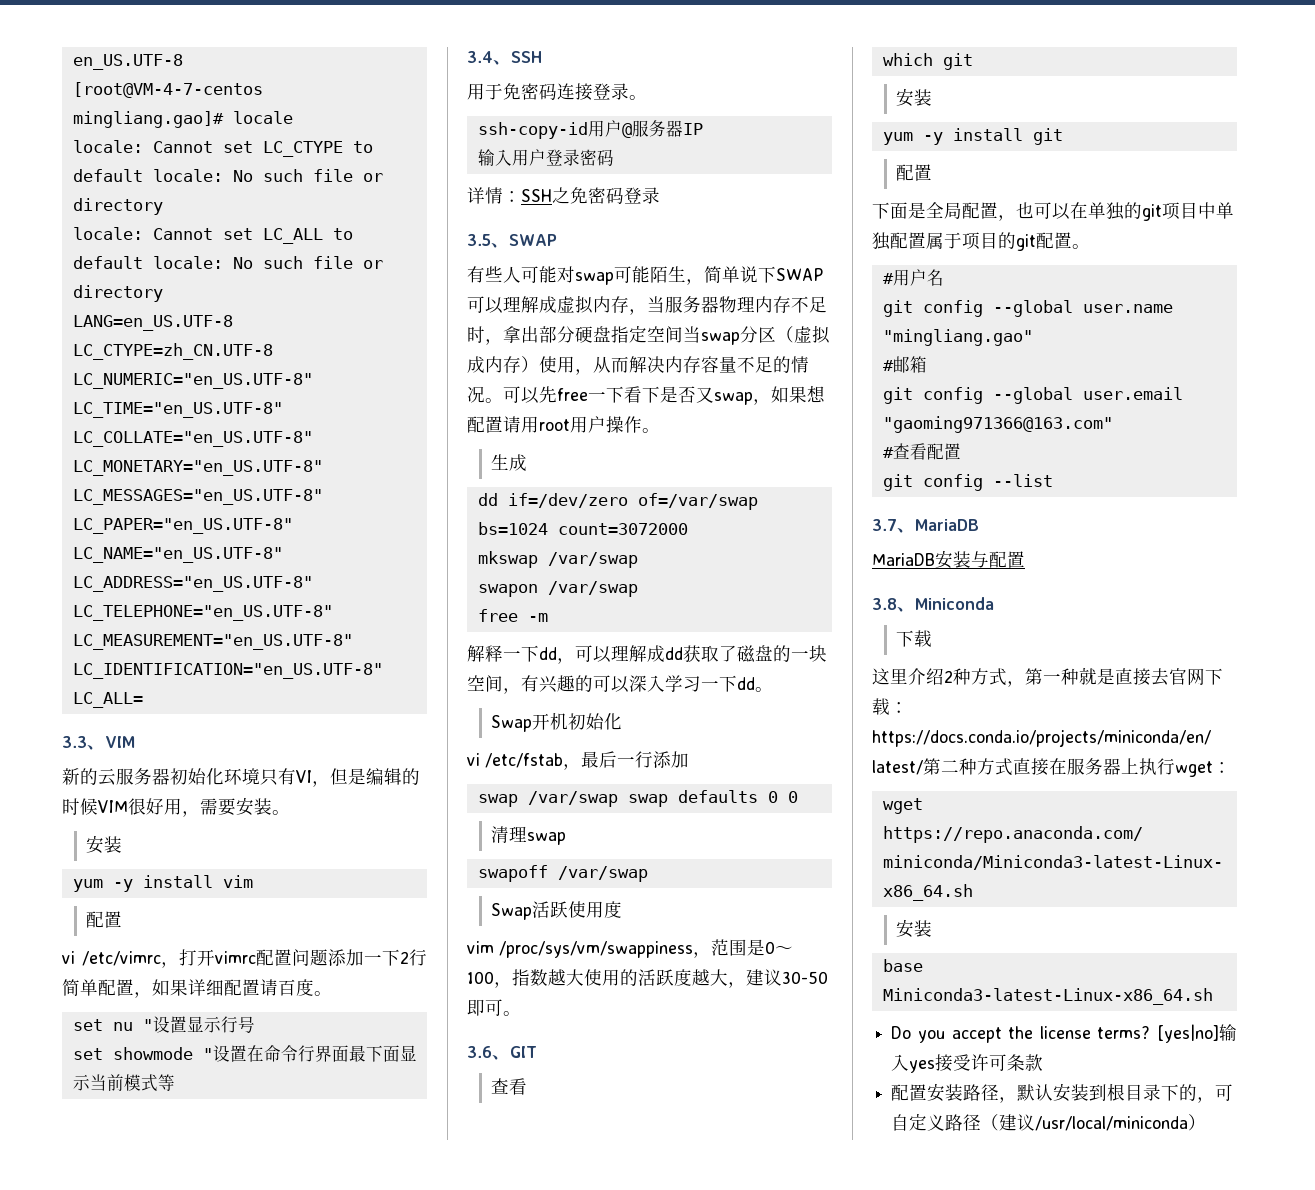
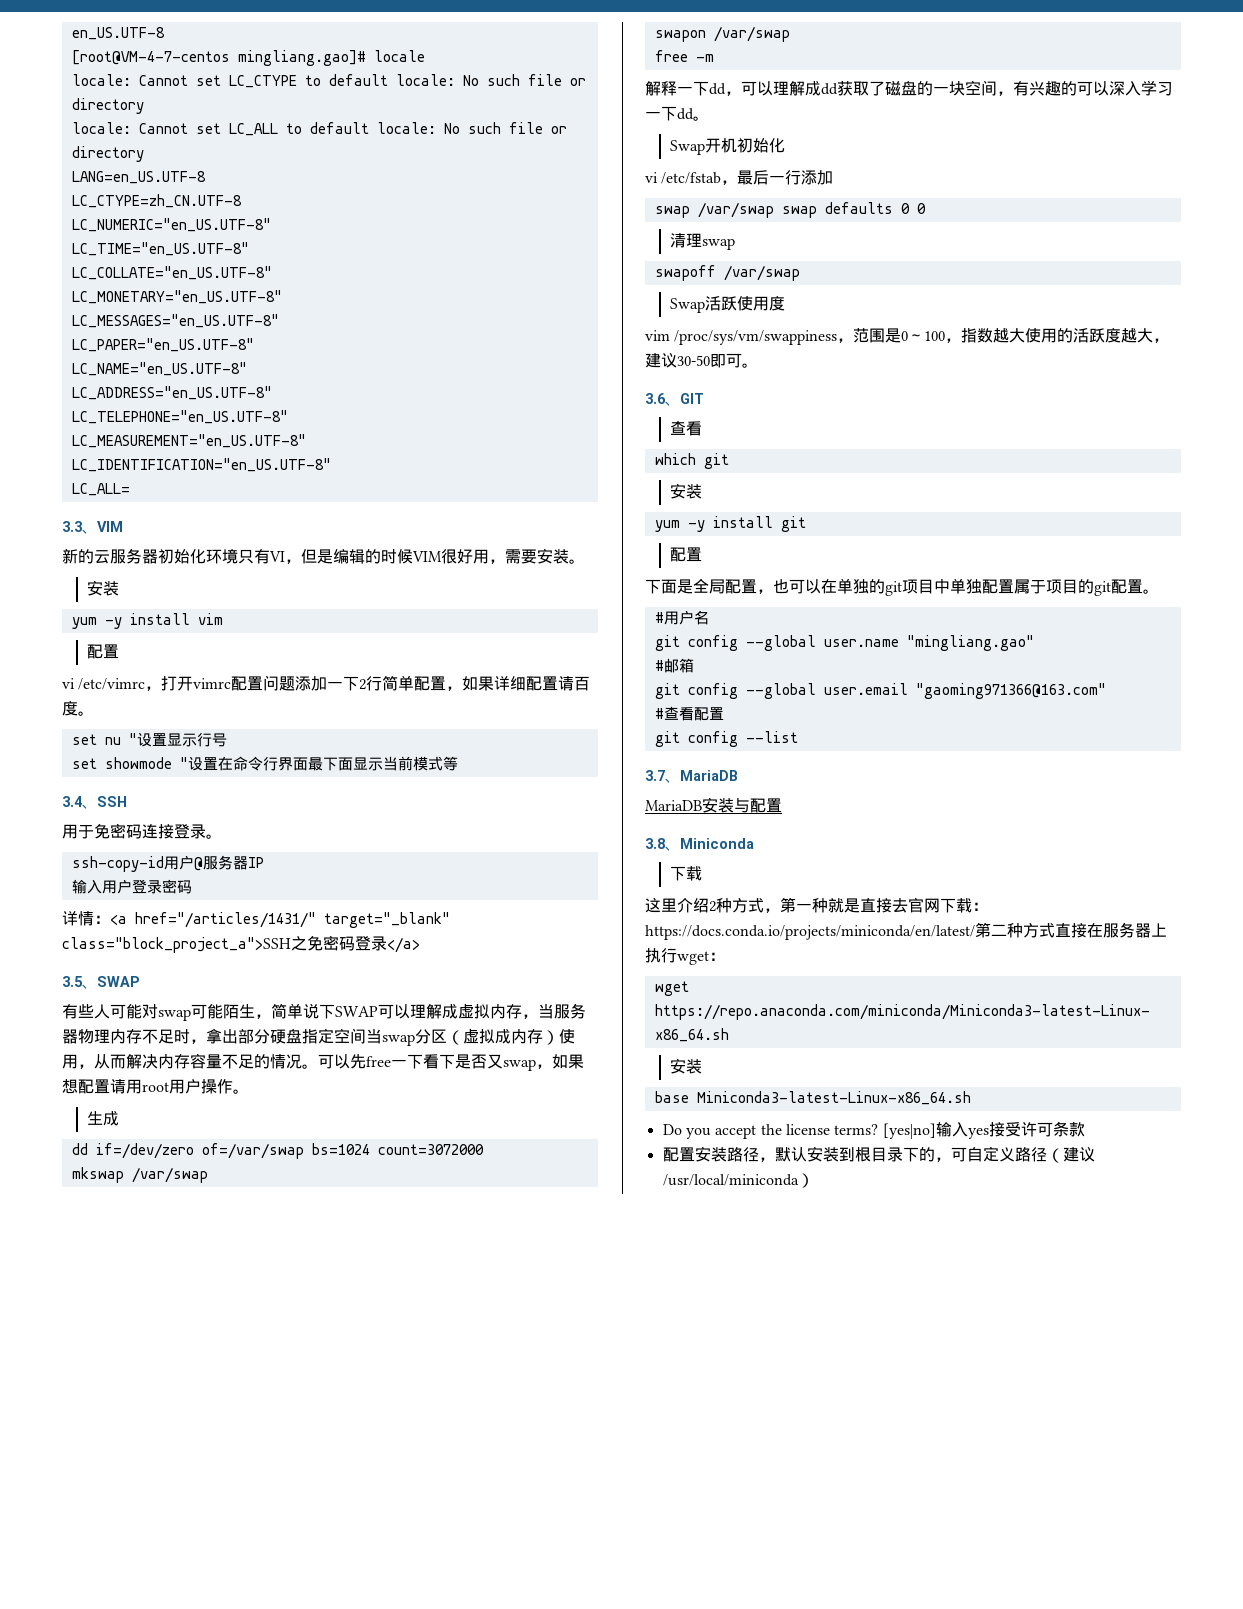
[521,189,552,202] SSH -> [110,912,450,928] [62,937,291,953] <a href="/articles/1431/" target="_blank" class="block_project_a">SSH
(660, 195) none -> [387,937,420,953] </a>

